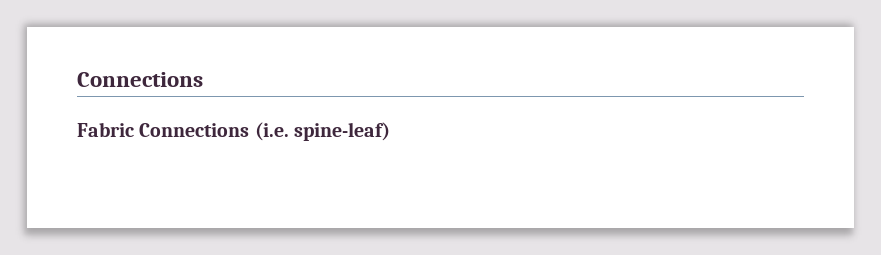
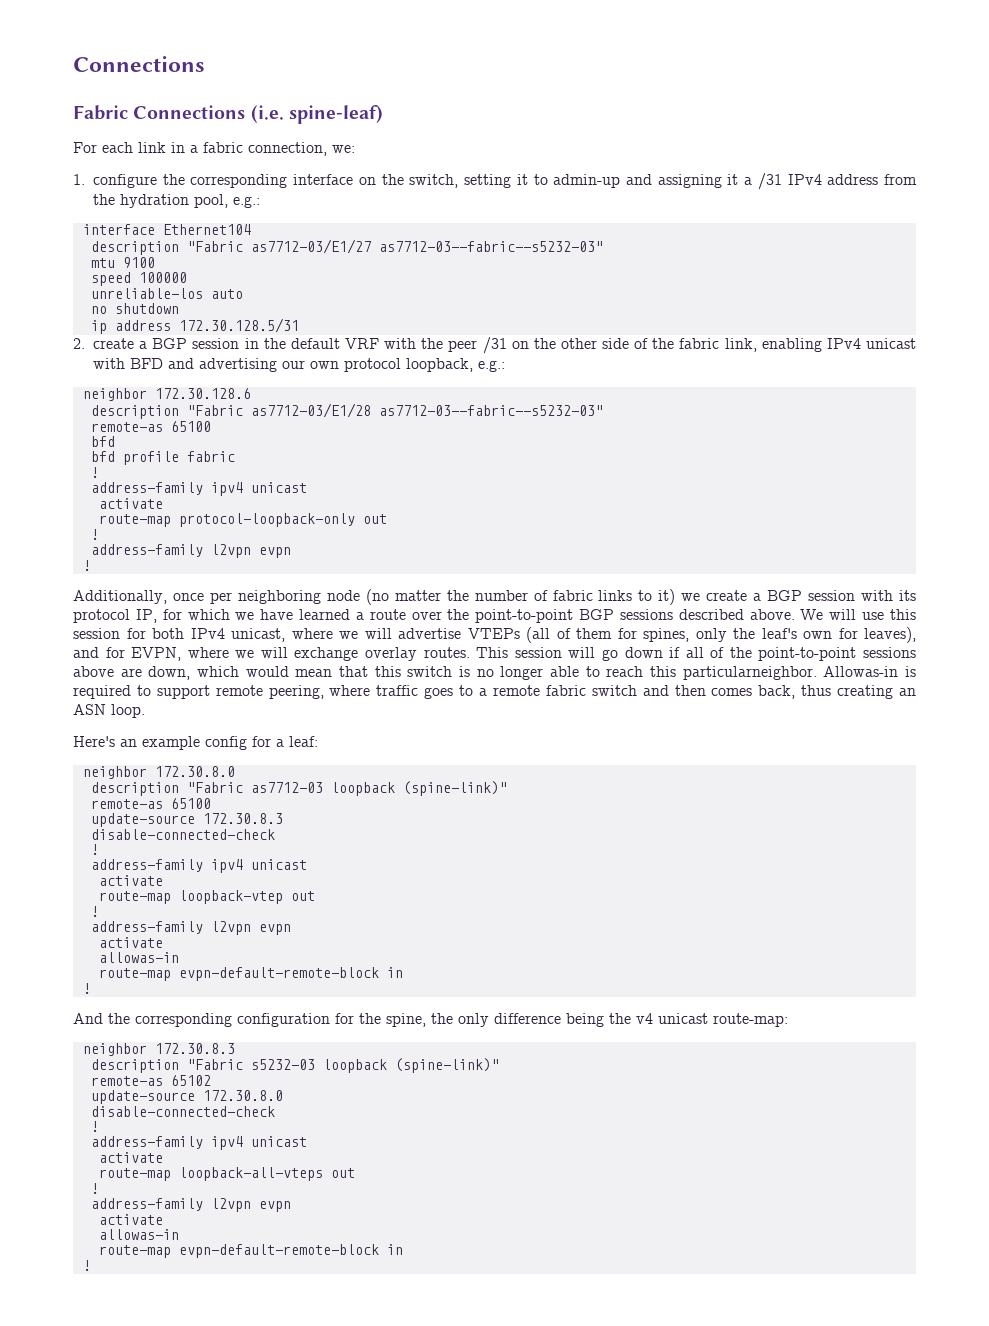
(391, 131) none -> [73,142,355,156] [73,173,917,190] [93,194,260,208] [82,224,251,235] [90,239,603,255] [90,257,155,268] [90,272,187,286] [90,288,243,299] [90,303,179,314] [90,318,299,334] [73,337,916,354] [93,358,505,372] [82,388,251,401] [90,403,603,419] [90,421,211,432] [90,436,115,447] [90,451,235,465] [90,467,99,478] [90,482,307,496] [98,498,163,509] [98,513,387,527] [90,529,99,540] [90,544,291,558] [82,560,91,571] [73,589,917,605] [73,609,917,623] [73,627,916,643] [73,647,916,661] [73,666,916,680] [73,685,917,699] [73,704,145,718] [73,736,318,750] [82,766,235,779] [90,781,507,796] [90,798,211,809] [90,813,283,827] [90,829,275,840] [90,844,99,855] [90,859,307,873] [98,875,163,886] [98,890,315,904] [90,906,99,917] [90,921,291,935] [98,937,163,948] [98,952,179,963] [98,967,403,981] [82,983,91,994] [73,1013,788,1027] [82,1043,235,1056] [90,1058,499,1073] [90,1075,211,1086] [90,1090,283,1104] [90,1106,275,1117] [90,1121,99,1132] [90,1136,307,1150] [98,1152,163,1163] [98,1167,355,1181] [90,1183,99,1194] [90,1198,291,1212] [98,1214,163,1225] [98,1229,179,1240] [98,1244,403,1258] [82,1260,91,1271] // For each link in a fabric connection, we: // 1. configure the corresponding interface on the switch, setting it to admin-up and assigning it a /31 IPv4 address from the hydration pool, e.g.: // interface Ethernet104 // description "Fabric as7712-03/E1/27 as7712-03--fabric--s5232-03" // mtu 9100 // speed 100000 // unreliable-los auto // no shutdown // ip address 172.30.128.5/31 // 2. create a BGP session in the default VRF with the peer /31 on the other side of the fabric link, enabling IPv4 unicast with BFD and advertising our own protocol loopback, e.g.: // neighbor 172.30.128.6 // description "Fabric as7712-03/E1/28 as7712-03--fabric--s5232-03" // remote-as 65100 // bfd // bfd profile fabric // ! // address-family ipv4 unicast // activate // route-map protocol-loopback-only out // ! // address-family l2vpn evpn // ! // Additionally, once per neighboring node (no matter the number of fabric links to it) we create a BGP session with its protocol IP, for which we have learned a route over the point-to-point BGP sessions described above. We will use this session for both IPv4 unicast, where we will advertise VTEPs (all of them for spines, only the leaf's own for leaves), and for EVPN, where we will exchange overlay routes. This session will go down if all of the point-to-point sessions above are down, which would mean that this switch is no longer able to reach this particularneighbor. Allowas-in is required to support remote peering, where traffic goes to a remote fabric switch and then comes back, thus creating an ASN loop. // Here's an example config for a leaf: // neighbor 172.30.8.0 // description "Fabric as7712-03 loopback (spine-link)" // remote-as 65100 // update-source 172.30.8.3 // disable-connected-check // ! // address-family ipv4 unicast // activate // route-map loopback-vtep out // ! // address-family l2vpn evpn // activate // allowas-in // route-map evpn-default-remote-block in // ! // And the corresponding configuration for the spine, the only difference being the v4 unicast route-map: // neighbor 172.30.8.3 // description "Fabric s5232-03 loopback (spine-link)" // remote-as 65102 // update-source 172.30.8.0 // disable-connected-check // ! // address-family ipv4 unicast // activate // route-map loopback-all-vteps out // ! // address-family l2vpn evpn // activate // allowas-in // route-map evpn-default-remote-block in // !

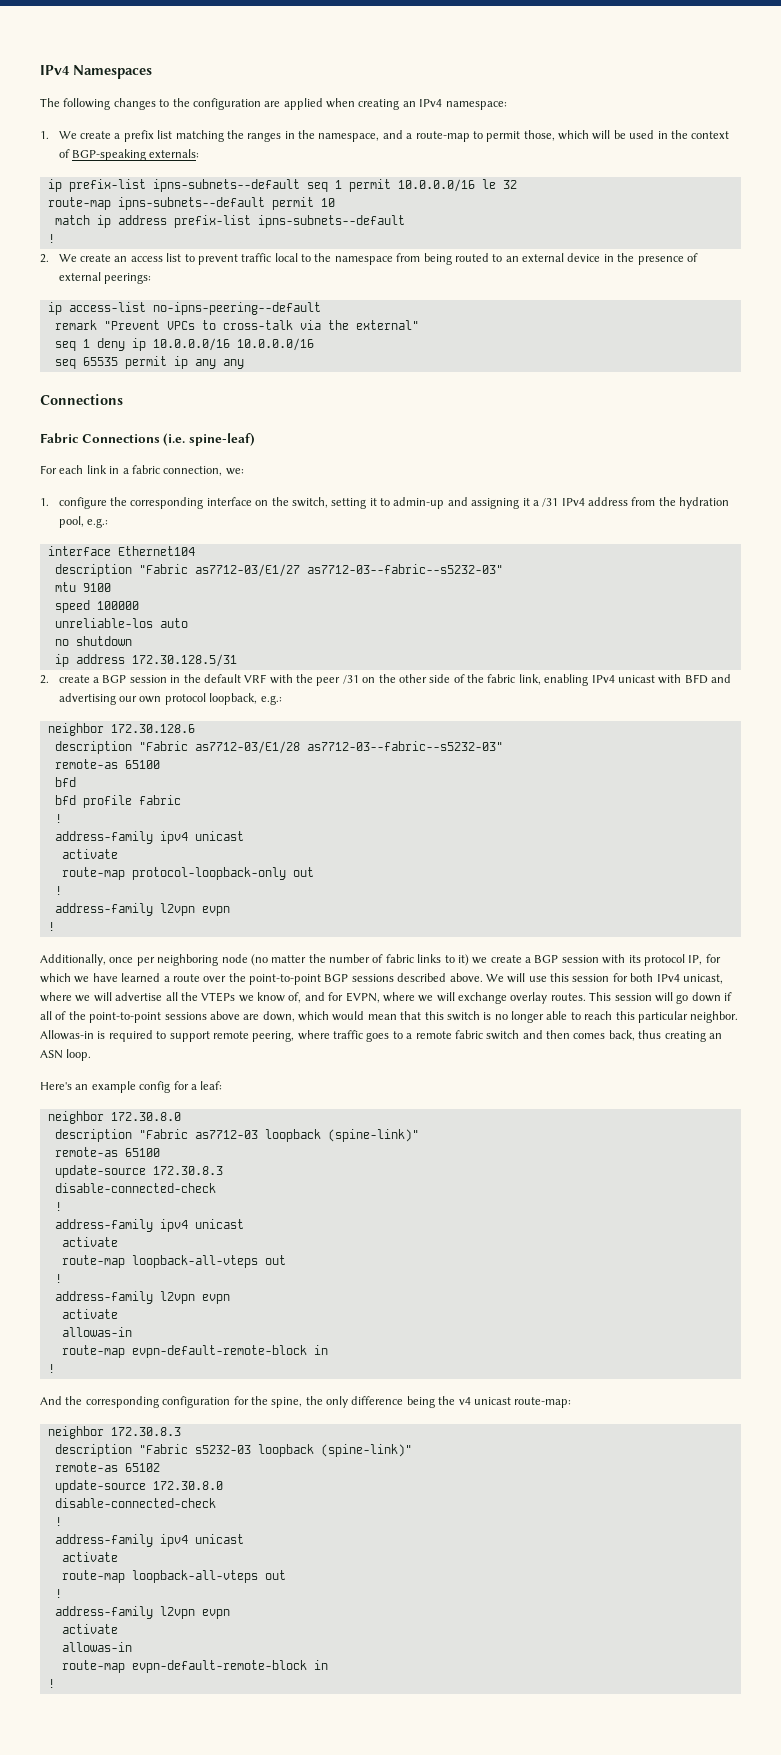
(73, 64) none -> [40,65,152,79] [40,98,507,110] [40,130,730,142] [58,149,200,161] [47,179,517,192] [47,197,335,210] [54,215,405,228] [47,234,55,243] [40,253,698,265] [58,272,152,284] [47,302,321,315] [54,320,419,330] [54,338,314,351] [54,356,244,369] IPv4 Namespaces // The following changes to the configuration are applied when creating an IPv4 namespace: // 1. We create a prefix list matching the ranges in the namespace, and a route-map to permit those, which will be used in the context of BGP-speaking externals: // ip prefix-list ipns-subnets--default seq 1 permit 10.0.0.0/16 le 32 // route-map ipns-subnets--default permit 10 // match ip address prefix-list ipns-subnets--default // ! // 2. We create an access list to prevent traffic local to the namespace from being routed to an external device in the presence of external peerings: // ip access-list no-ipns-peering--default // remark "Prevent VPCs to cross-talk via the external" // seq 1 deny ip 10.0.0.0/16 10.0.0.0/16 // seq 65535 permit ip any any //
[467,627,916,643] VTEPs (all of them for spines, only the leaf's own for leaves), -> [165,992,302,1003] all the VTEPs we know of,
[682,666,817,680] particularneighbor. -> [637,1011,739,1023] particular neighbor.
[178,890,283,904] loopback-vtep -> [131,1255,258,1268] loopback-all-vteps

